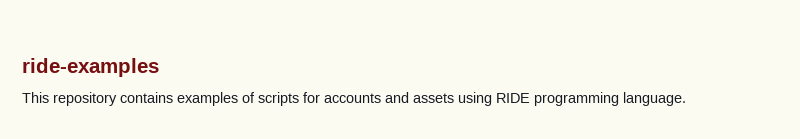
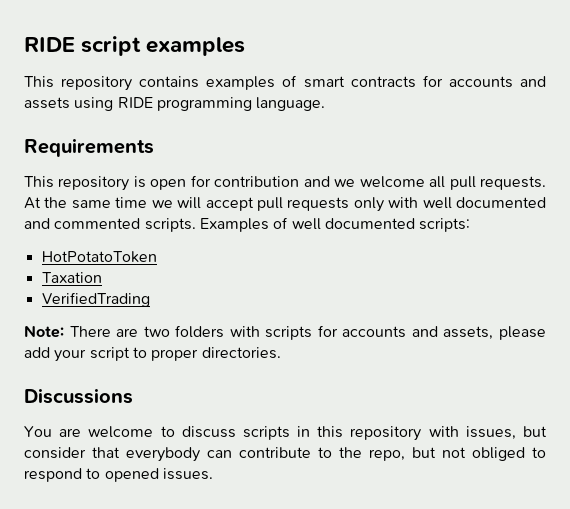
[22,58,159,77] ride-examples -> [24,36,246,56] RIDE script examples
[258,92,299,106] scripts -> [303,76,416,88] smart contracts
(686, 99) none -> [24,138,154,157] [24,175,546,191] [24,197,546,212] [24,217,471,232] [41,251,157,263] [41,272,102,283] [41,292,150,307] [24,325,547,340] [24,347,281,362] [24,388,133,404] [24,426,547,441] [24,447,546,462] [24,468,213,482] // Requirements // This repository is open for contribution and we welcome all pull requests. At the same time we will accept pull requests only with well documented and commented scripts. Examples of well documented scripts: // HotPotatoToken // Taxation // VerifiedTrading // Note: There are two folders with scripts for accounts and assets, please add your script to proper directories. // Discussions // You are welcome to discuss scripts in this repository with issues, but consider that everybody can contribute to the repo, but not obliged to respond to opened issues.

